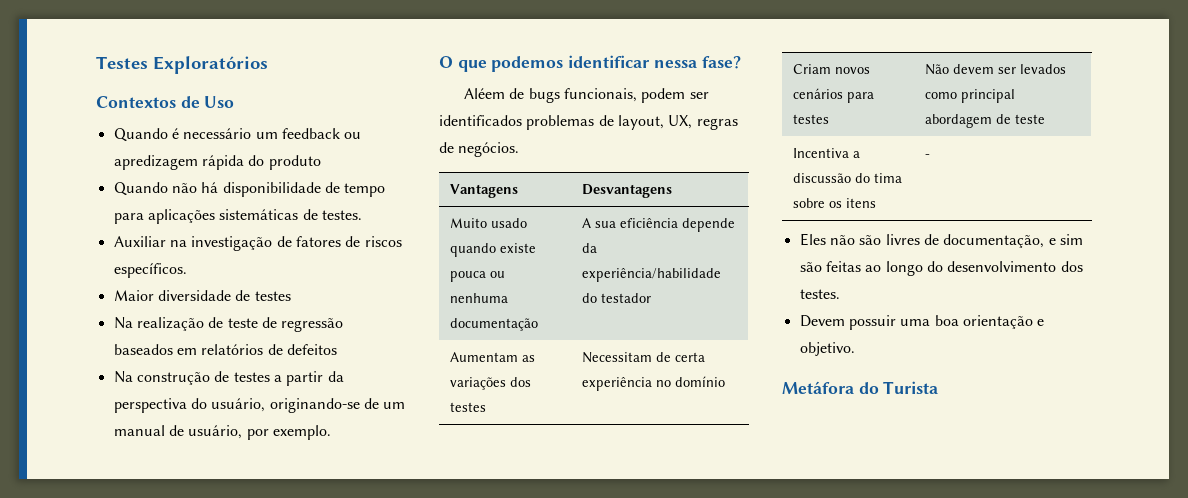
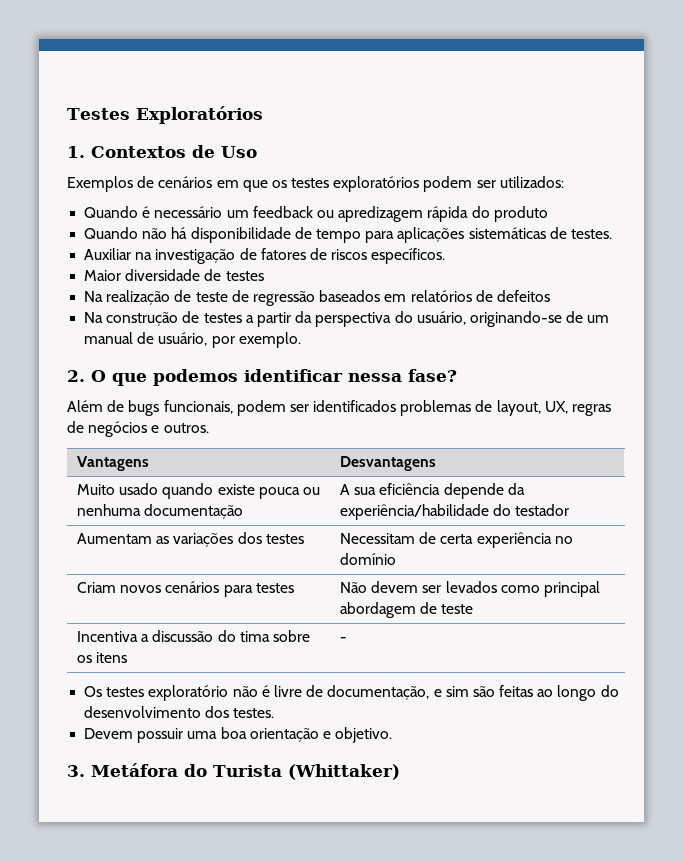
(268, 65) none -> [67,146,85,158] 1.
(235, 102) none -> [67,176,564,192] // Exemplos de cenários em que os testes exploratórios podem ser utilizados:
(331, 432) none -> [67,370,85,382] 2.
[464,88,506,99] Aléem -> [67,400,103,412] Além
[458,142,520,157] negócios. -> [88,421,209,437] negócios e outros.
[799,233,920,246] Eles não são livres -> [84,685,302,701] Os testes exploratório não é livre
(855, 349) none -> [67,765,85,777] 3.
(939, 387) none -> [287,764,400,780] (Whittaker)

